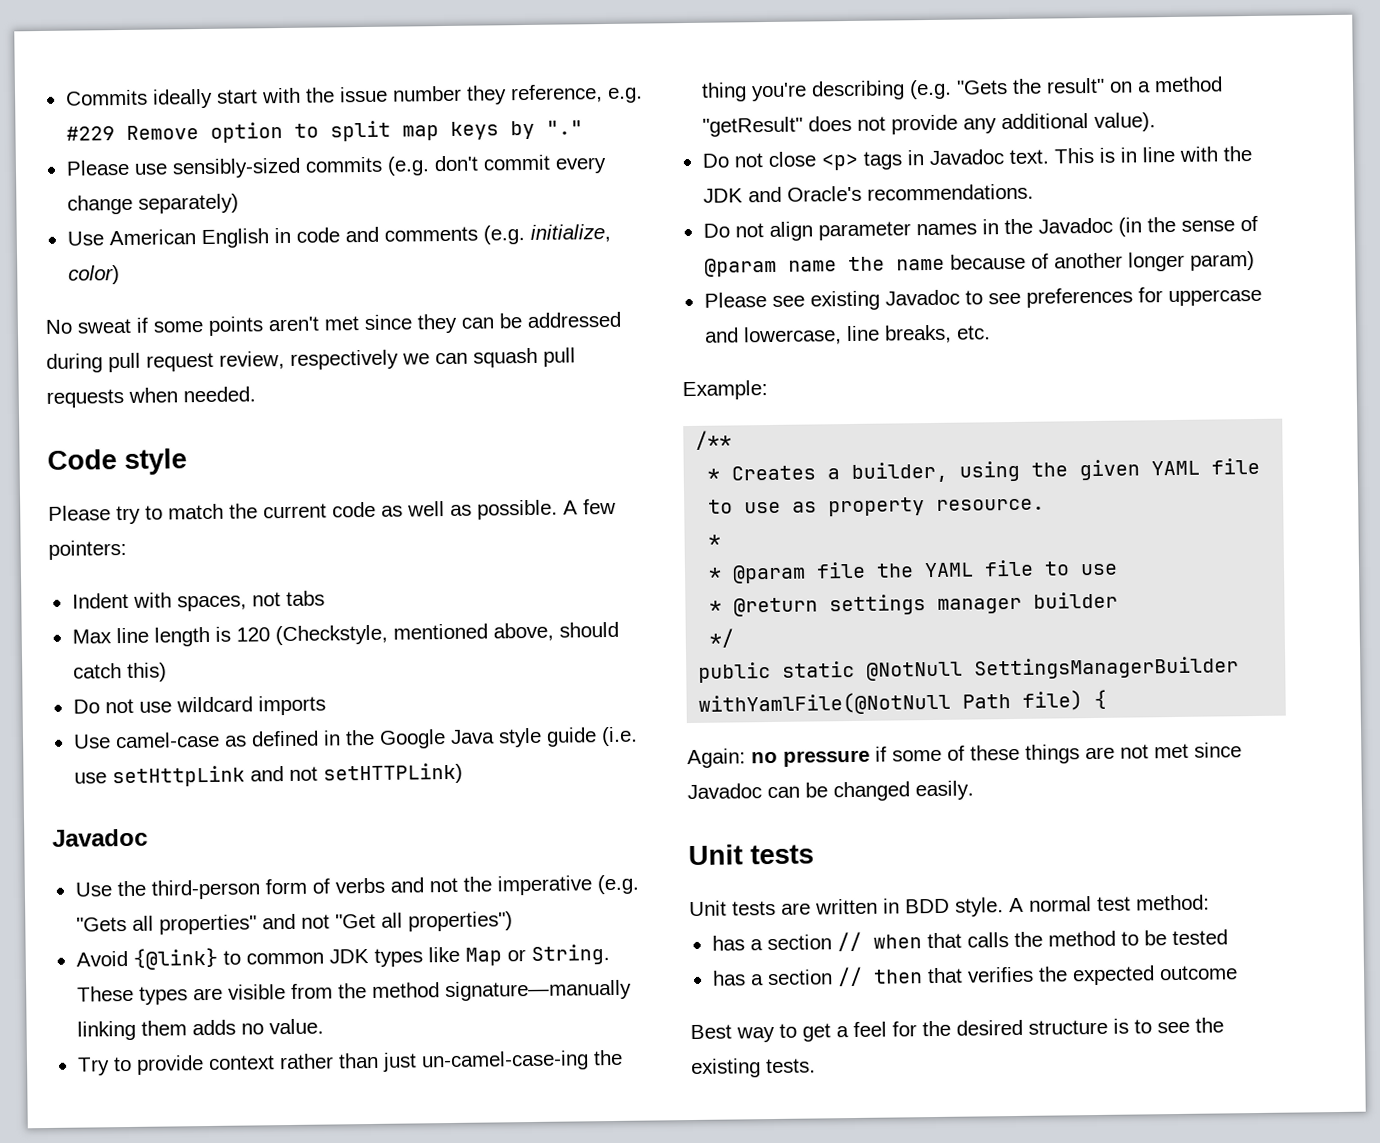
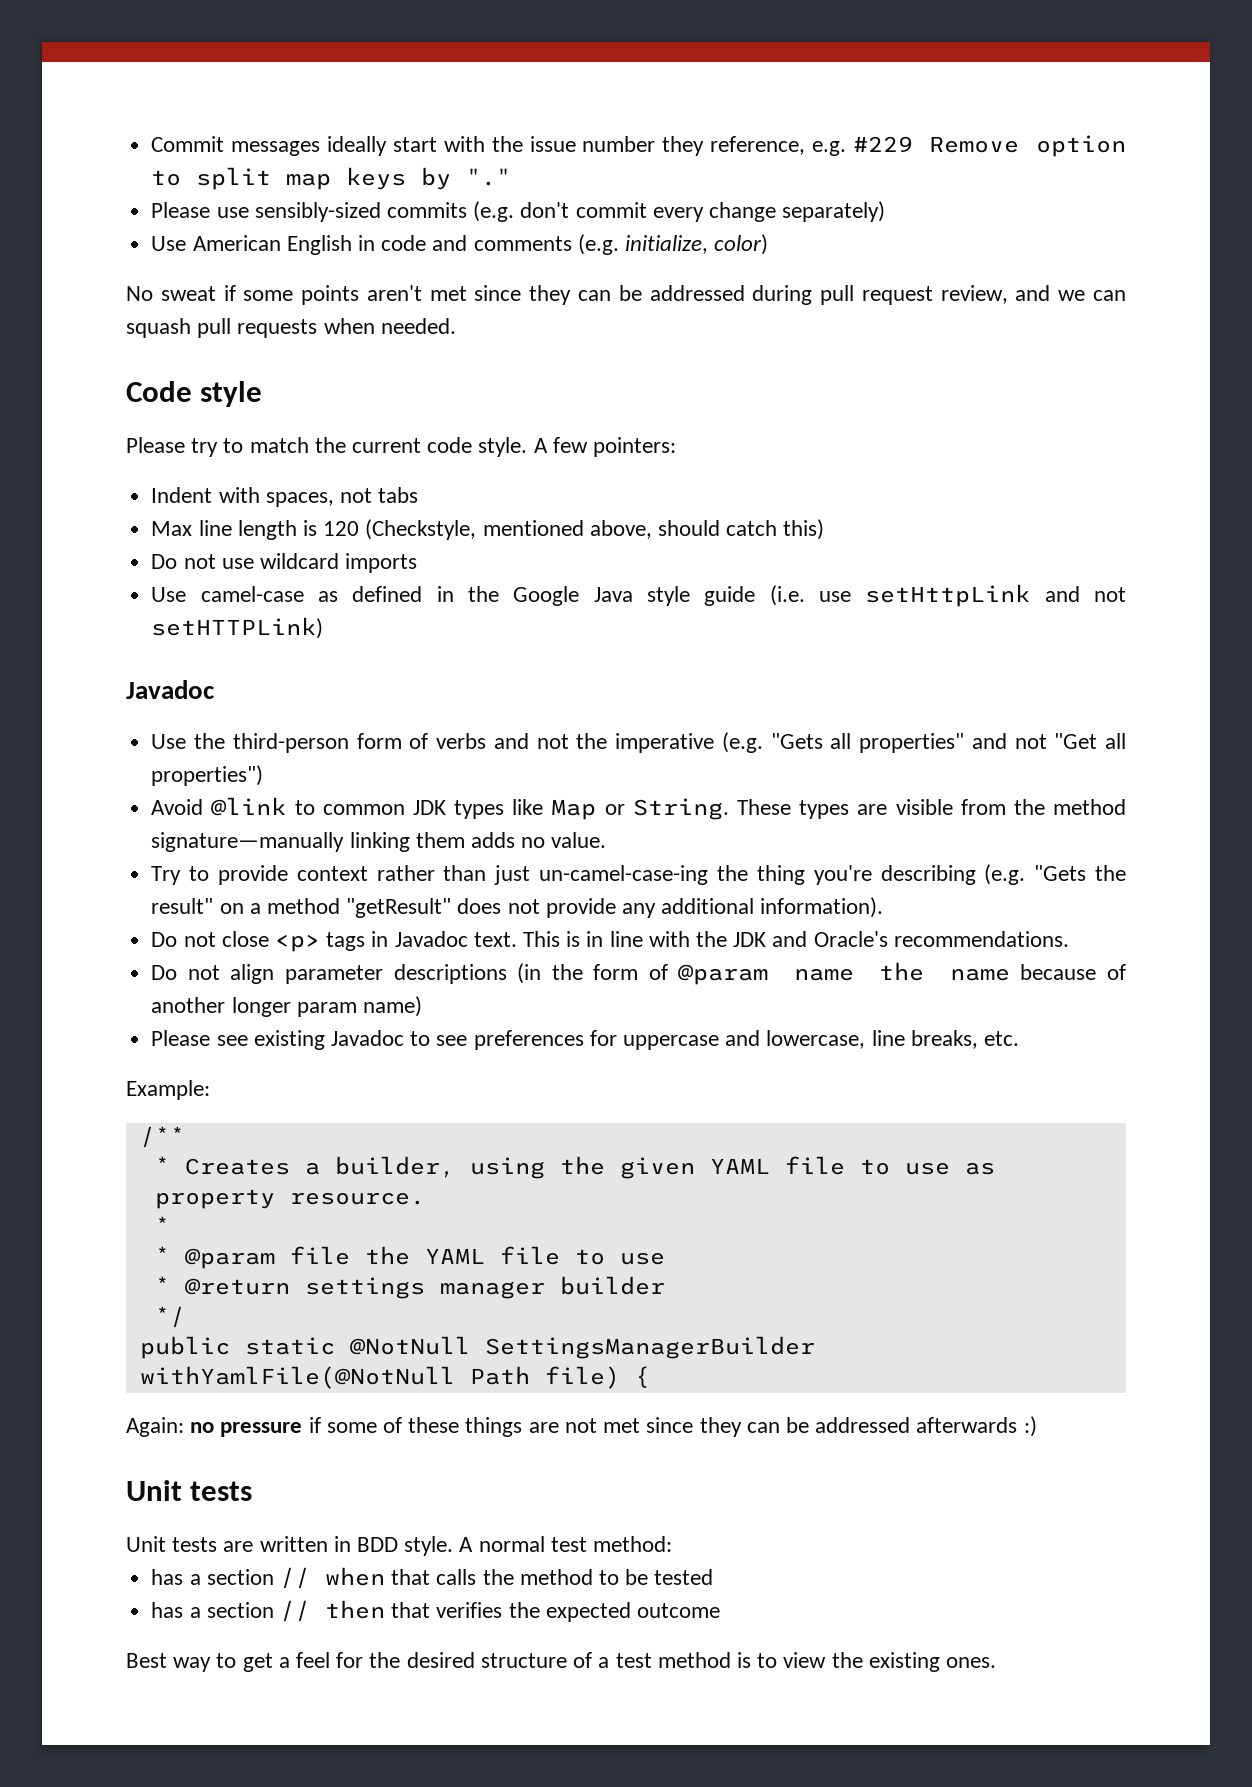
[64,89,148,106] Commits -> [151,136,321,156] Commit messages
[290,349,399,370] respectively -> [1015,285,1051,301] and
[381,499,558,520] as well as possible. -> [478,437,528,457] style.
[132,947,218,970] {@link} -> [211,797,287,816] @link
[1093,112,1156,132] value). -> [760,897,884,918] information).
[915,217,1113,236] names in the Javadoc -> [393,964,507,984] descriptions
[1180,220,1235,232] sense -> [593,964,639,980] form
[1189,250,1255,271] param) -> [296,996,422,1017] param name)
[687,780,974,802] Javadoc can be changed easily. -> [699,1416,1037,1437] they can be addressed afterwards :)
(1108, 1027) none -> [573,1652,731,1668] of a test method
[1157,1021,1190,1034] see -> [783,1652,827,1668] view
[766,1058,816,1074] tests. -> [945,1657,996,1668] ones.

